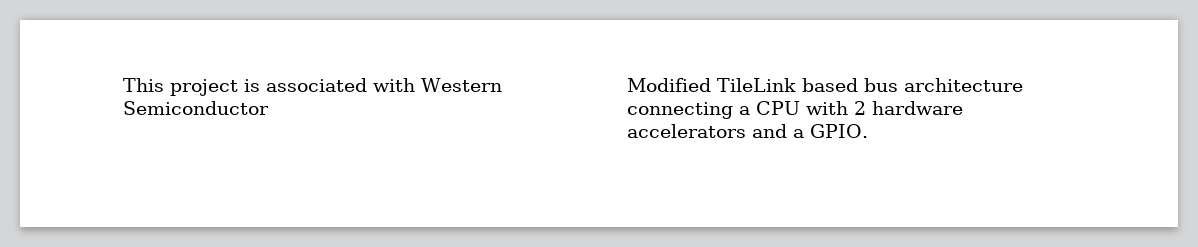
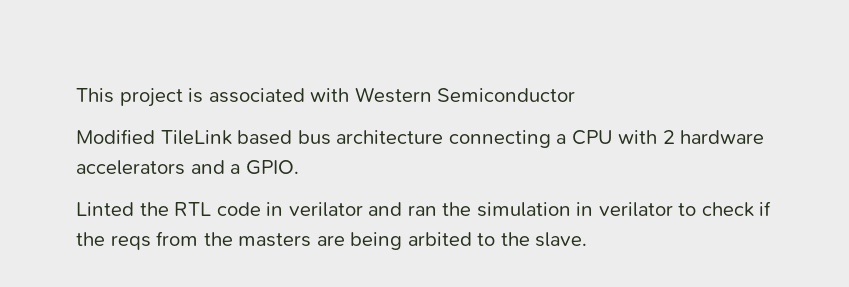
(868, 131) none -> [76,201,772,217] [76,231,588,250] // Linted the RTL code in verilator and ran the simulation in verilator to check if the reqs from the masters are being arbited to the slave.

